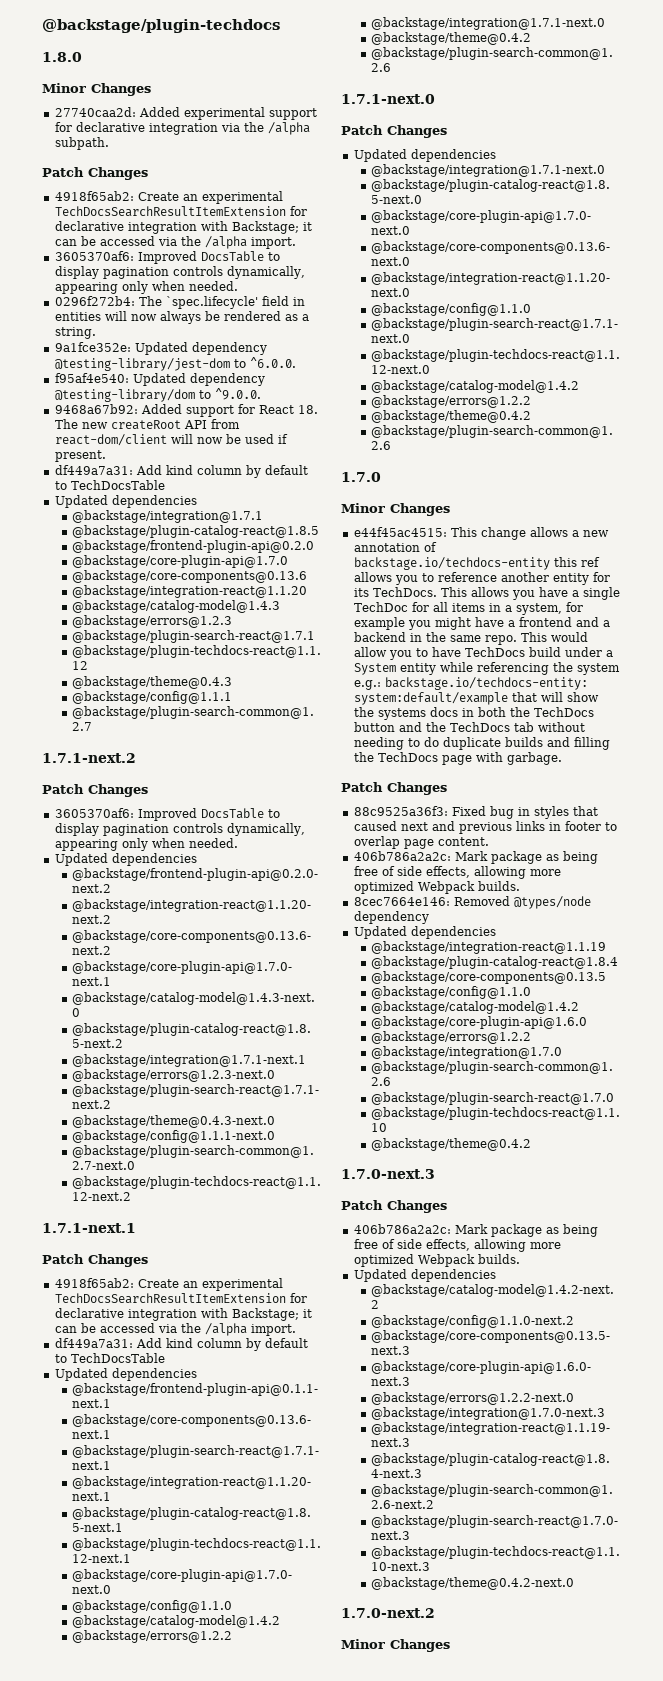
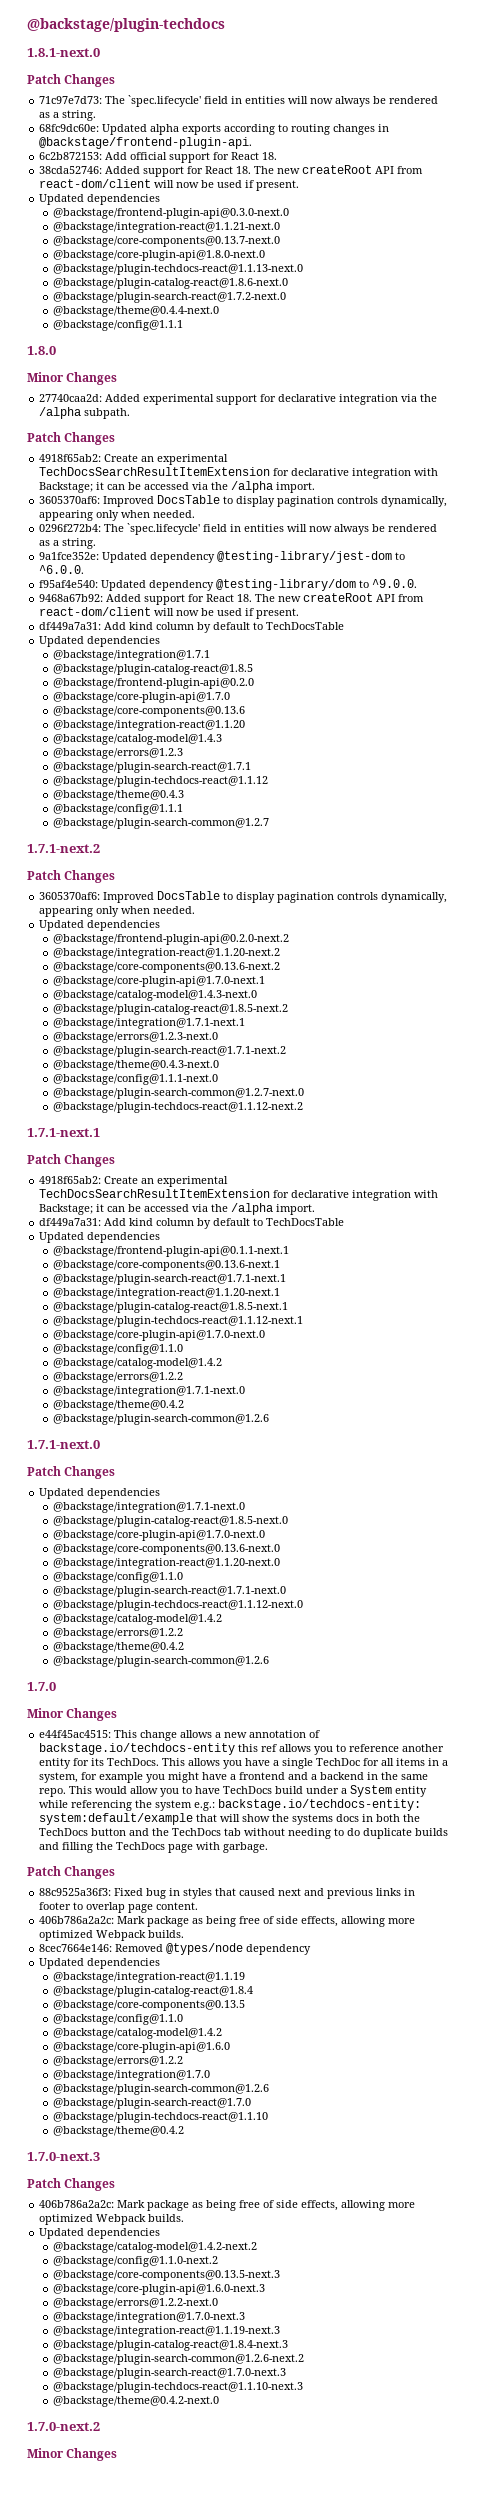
(280, 26) none -> [27,48,100,57] [27,74,116,87] [39,95,439,107] [39,110,97,121] [39,124,390,135] [39,137,253,149] [39,152,278,163] [39,165,424,177] [39,179,300,191] [39,194,161,205] [52,208,289,219] [52,222,280,233] [52,236,280,247] [52,250,265,261] [52,264,303,275] [52,278,288,289] [52,292,286,303] [52,306,219,317] [52,320,183,331] // 1.8.1-next.0 // Patch Changes // 71c97e7d73: The `spec.lifecycle' field in entities will now always be rendered as a string. // 68fc9dc60e: Updated alpha exports according to routing changes in @backstage/frontend-plugin-api. // 6c2b872153: Add official support for React 18. // 38cda52746: Added support for React 18. The new createRoot API from react-dom/client will now be used if present. // Updated dependencies // @backstage/frontend-plugin-api@0.3.0-next.0 // @backstage/integration-react@1.1.21-next.0 // @backstage/core-components@0.13.7-next.0 // @backstage/core-plugin-api@1.8.0-next.0 // @backstage/plugin-techdocs-react@1.1.13-next.0 // @backstage/plugin-catalog-react@1.8.6-next.0 // @backstage/plugin-search-react@1.7.2-next.0 // @backstage/theme@0.4.4-next.0 // @backstage/config@1.1.1

